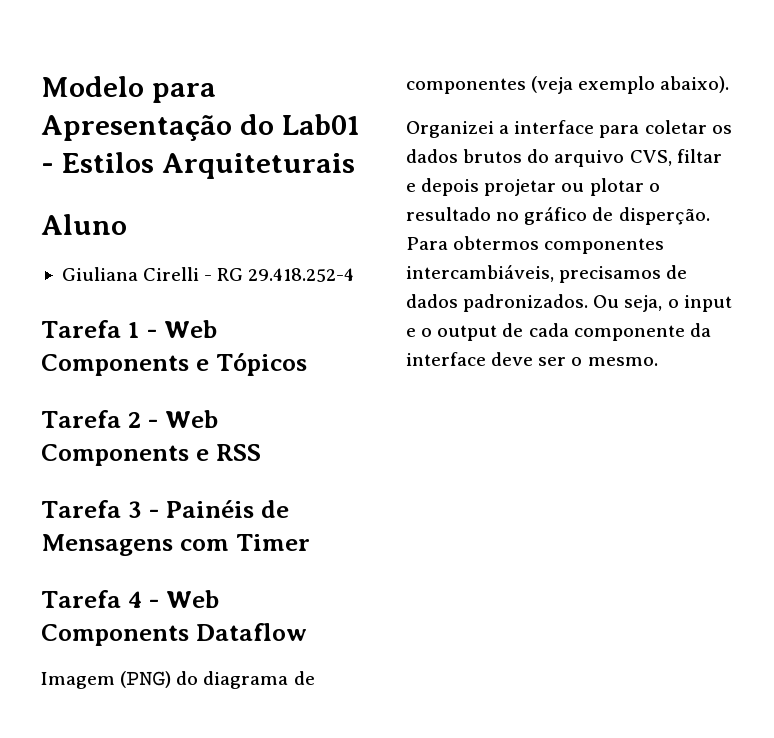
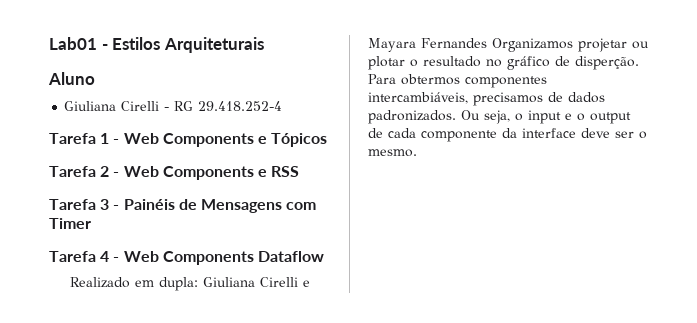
[41,76,216,103] [41,114,274,141] Modelo para Apresentação do -> (49, 43) none
[41,671,315,689] [406,76,730,94] [406,120,732,138] [406,149,722,167] [406,178,480,196] Imagem (PNG) do diagrama de componentes (veja exemplo abaixo). // Organizei a interface para coletar os dados brutos do arquivo CVS, filtar e depois -> [69,277,310,291] [368,38,573,52] Realizado em dupla: Giuliana Cirelli e Mayara Fernandes Organizamos

